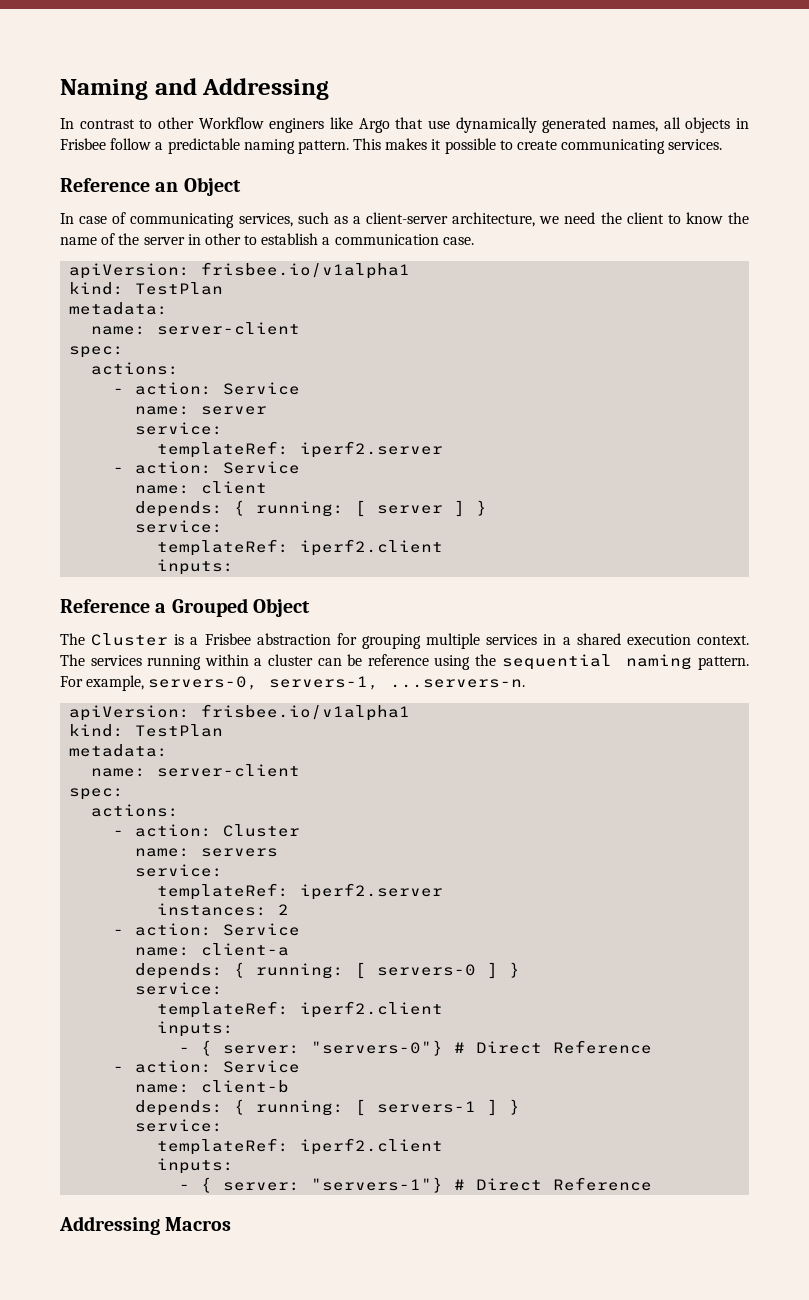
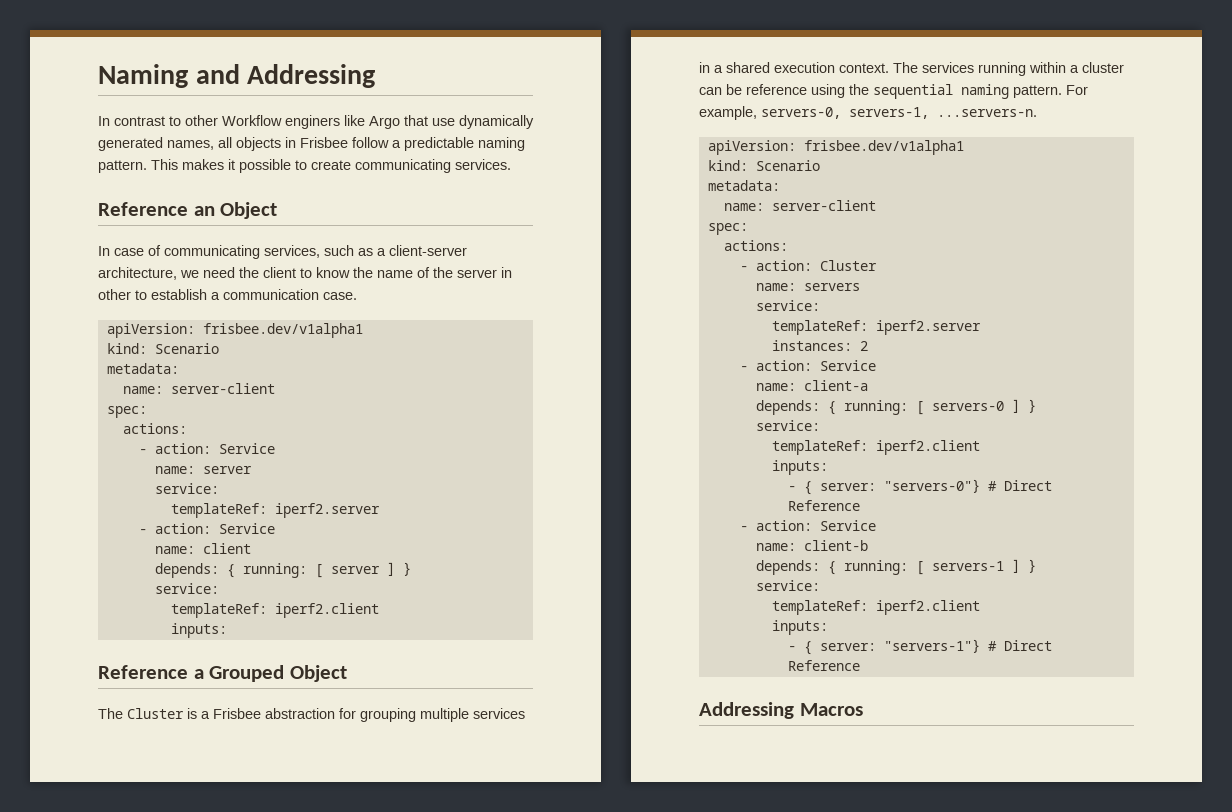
[201,262,411,279] [69,282,224,295] frisbee.io/v1alpha1 // kind: TestPlan -> [202,323,363,338] [106,343,219,354] frisbee.dev/v1alpha1 // kind: Scenario
[201,704,411,721] [69,724,224,737] frisbee.io/v1alpha1 // kind: TestPlan -> [803,140,964,155] [707,160,820,171] frisbee.dev/v1alpha1 // kind: Scenario

